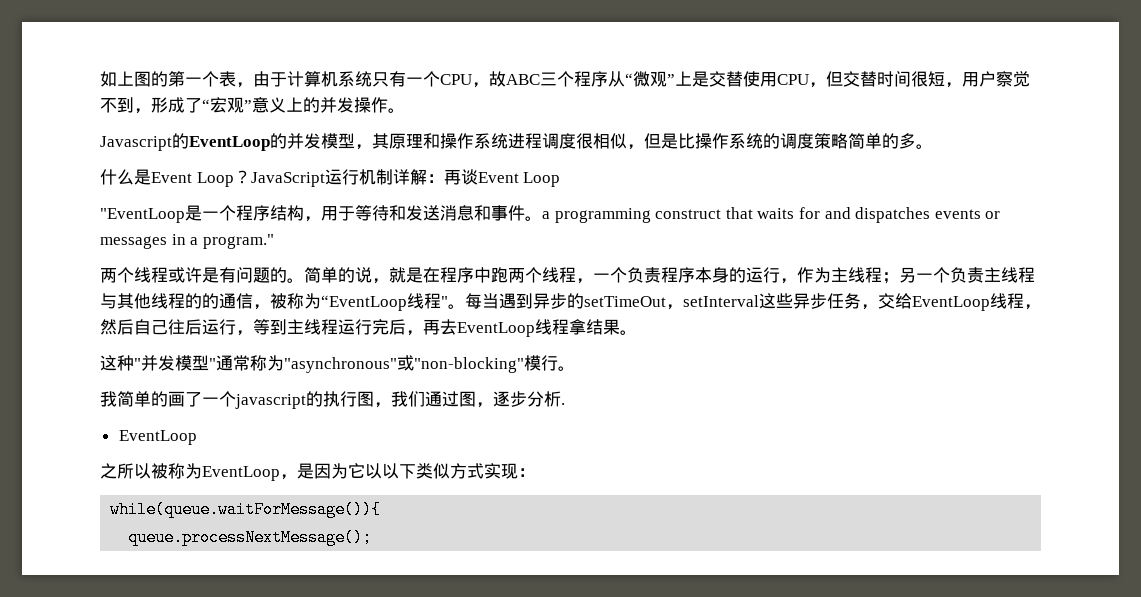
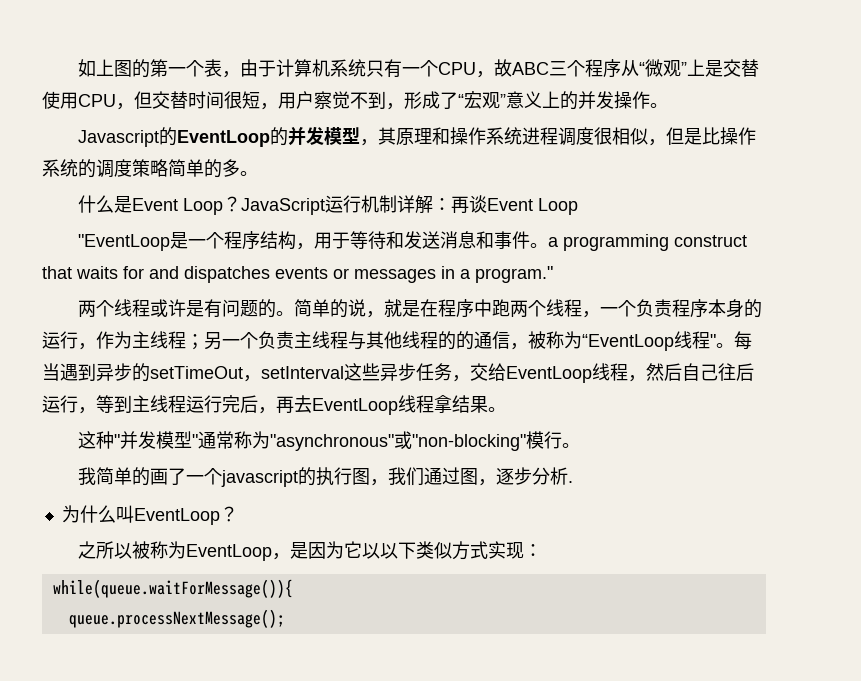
[118,430,197,445] EventLoop -> [61,505,238,525] 为什么叫EventLoop？

